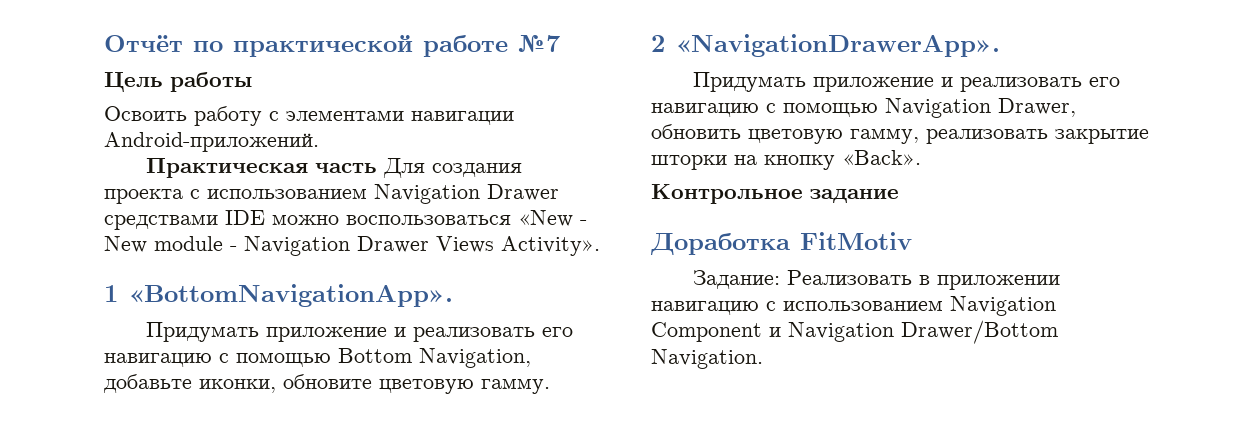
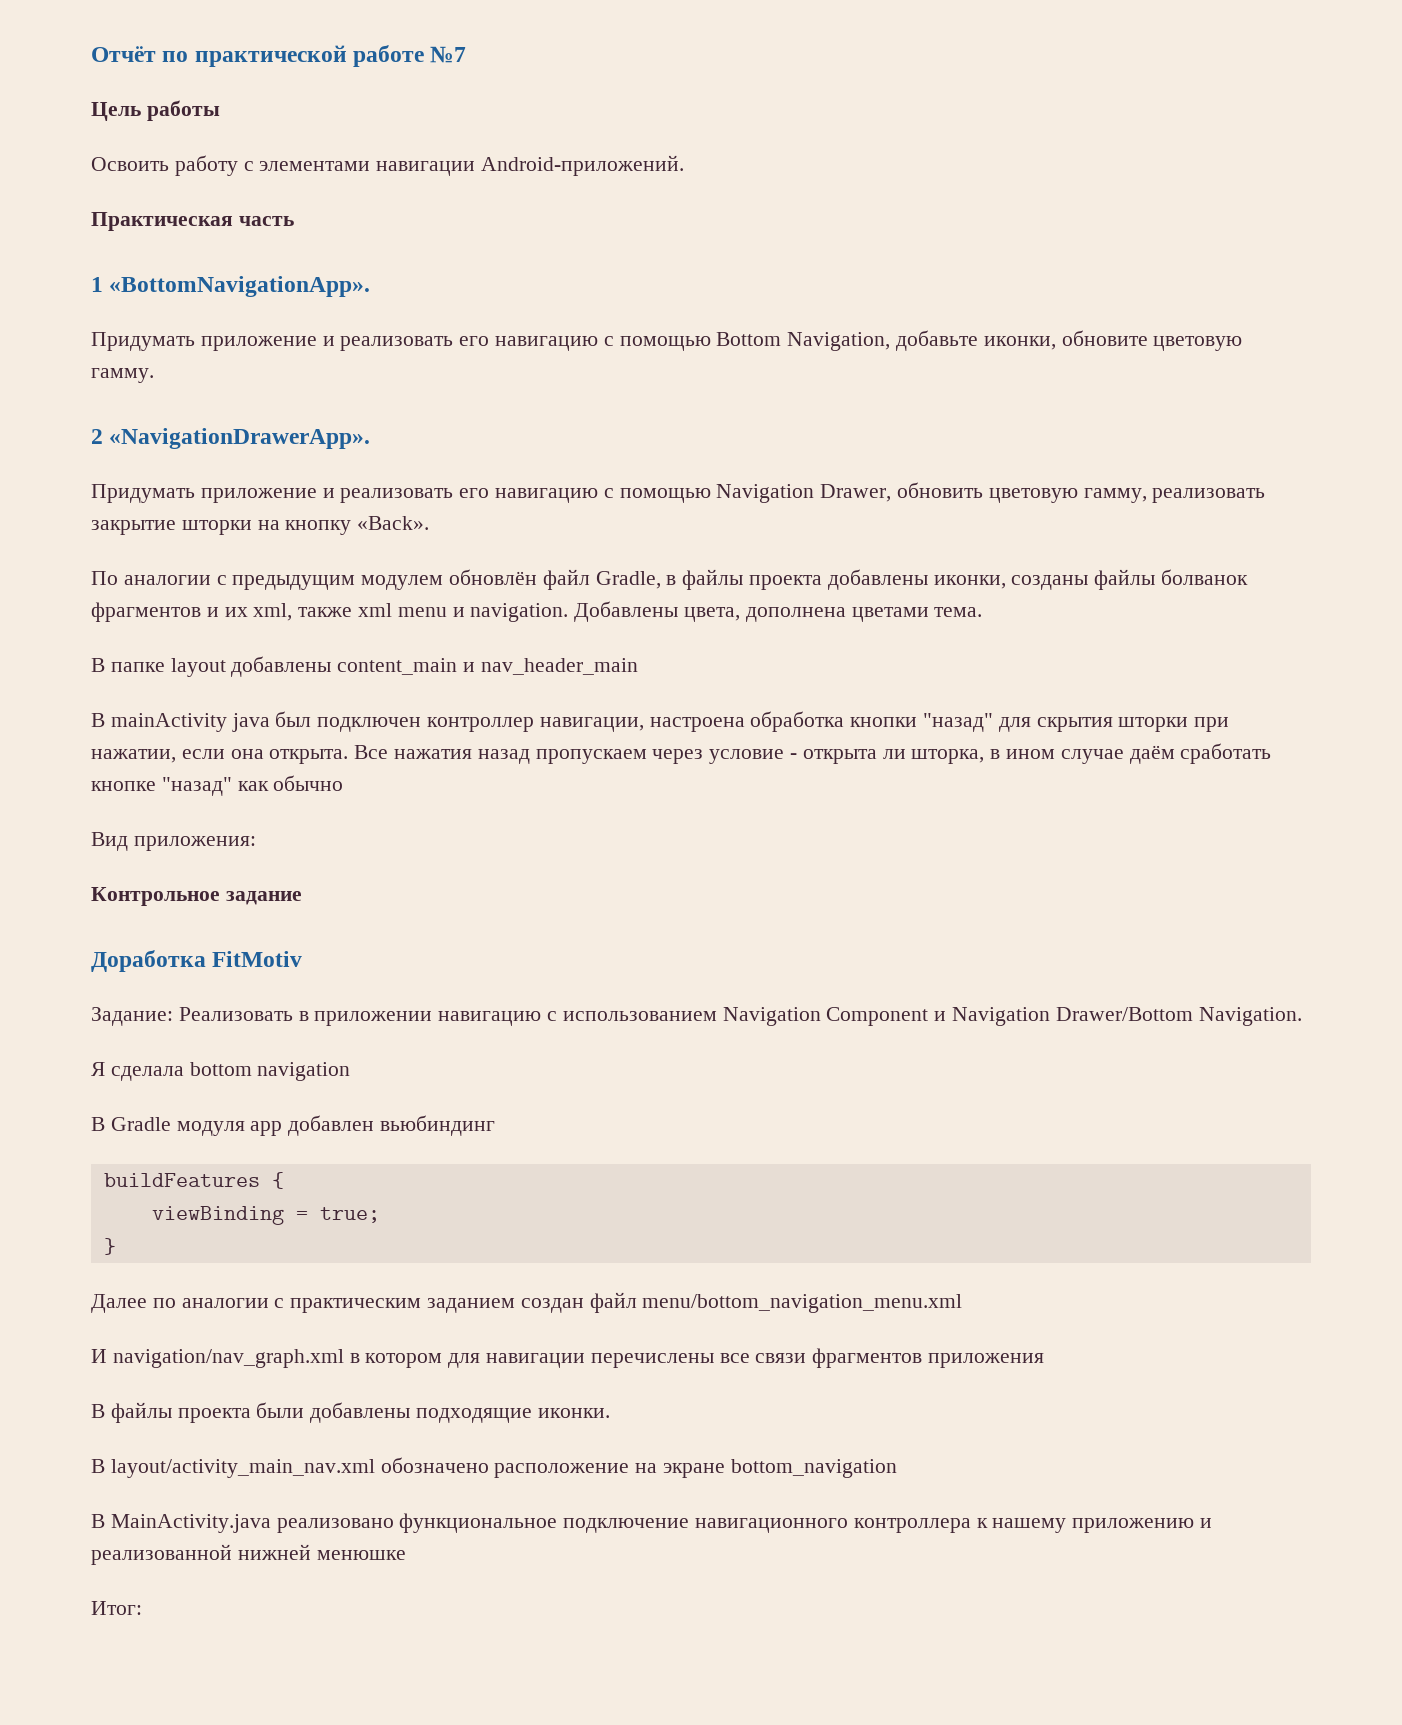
[383,158,523,178] [104,184,559,204] [104,210,587,230] [104,236,600,256] Для создания проекта с использованием Navigation Drawer средствами IDE можно воспользоваться «New - New module - Navigation Drawer Views Activity». -> (294, 221) none
(921, 157) none -> [91,569,1249,590] [91,601,983,622] [91,656,638,677] [91,711,1230,732] [91,743,1272,764] [91,775,344,796] [91,832,256,851] // По аналогии с предыдущим модулем обновлён файл Gradle, в файлы проекта добавлены иконки, созданы файлы болванок фрагментов и их xml, также xml menu и navigation. Добавлены цвета, дополнена цветами тема. // В папке layout добавлены content_main и nav_header_main // В mainActivity java был подключен контроллер навигации, настроена обработка кнопки "назад" для скрытия шторки при нажатии, если она открыта. Все нажатия назад пропускаем через условие - открыта ли шторка, в ином случае даём сработать кнопке "назад" как обычно // Вид приложения:
(763, 359) none -> [91,1062,351,1081] [91,1115,496,1136] [103,1172,284,1189] [151,1206,380,1225] [103,1238,116,1255] [91,1292,963,1313] [91,1348,1045,1368] [91,1402,610,1423] [91,1457,897,1478] [91,1513,1213,1533] [91,1544,406,1565] [91,1601,142,1615] // Я сделала bottom navigation // В Gradle модуля app добавлен вьюбиндинг // buildFeatures { // viewBinding = true; // } // Далее по аналогии с практическим заданием создан файл menu/bottom_navigation_menu.xml // И navigation/nav_graph.xml в котором для навигации перечислены все связи фрагментов приложения // В файлы проекта были добавлены подходящие иконки. // В layout/activity_main_nav.xml обозначено расположение на экране bottom_navigation // В MainActivity.java реализовано функциональное подключение навигационного контроллера к нашему приложению и реализованной нижней менюшке // Итог:

